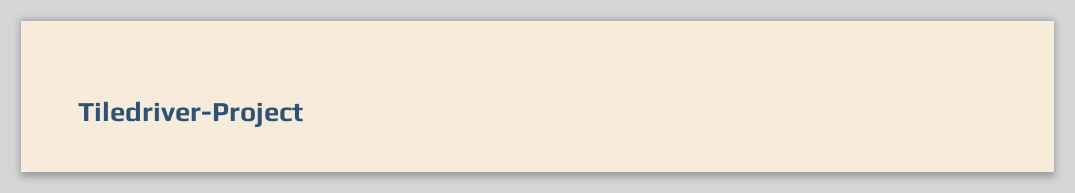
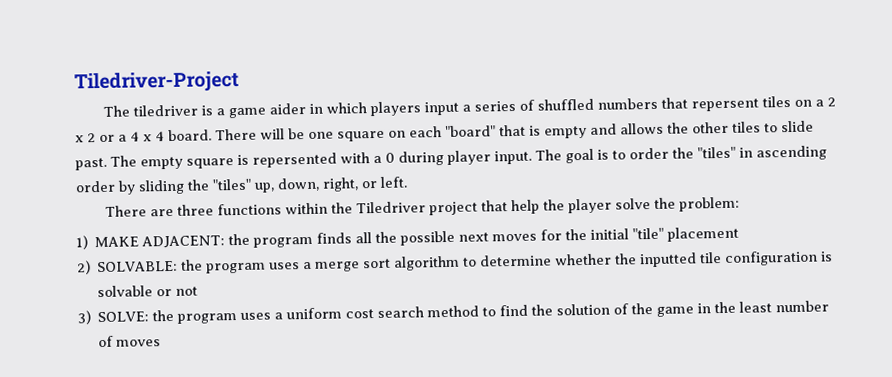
(303, 114) none -> [102,95,836,119] [75,120,814,143] [75,145,827,171] [75,176,407,195] [104,196,740,217] [76,226,740,250] [77,250,834,275] [97,285,199,298] [77,300,830,325] [98,335,162,348] // The tiledriver is a game aider in which players input a series of shuffled numbers that repersent tiles on a 2 x 2 or a 4 x 4 board. There will be one square on each "board" that is empty and allows the other tiles to slide past. The empty square is repersented with a 0 during player input. The goal is to order the "tiles" in ascending order by sliding the "tiles" up, down, right, or left. // There are three functions within the Tiledriver project that help the player solve the problem: // 1) MAKE ADJACENT: the program finds all the possible next moves for the initial "tile" placement // 2) SOLVABLE: the program uses a merge sort algorithm to determine whether the inputted tile configuration is solvable or not // 3) SOLVE: the program uses a uniform cost search method to find the solution of the game in the least number of moves

